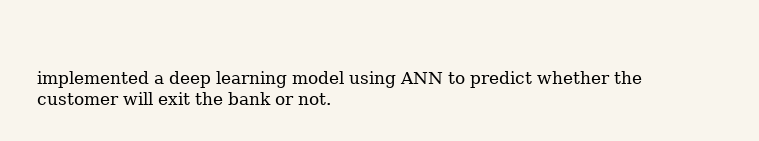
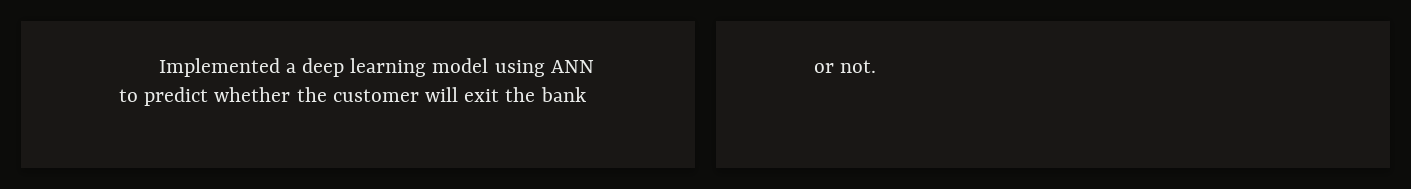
[37,71,149,88] implemented -> [158,58,280,77] Implemented

